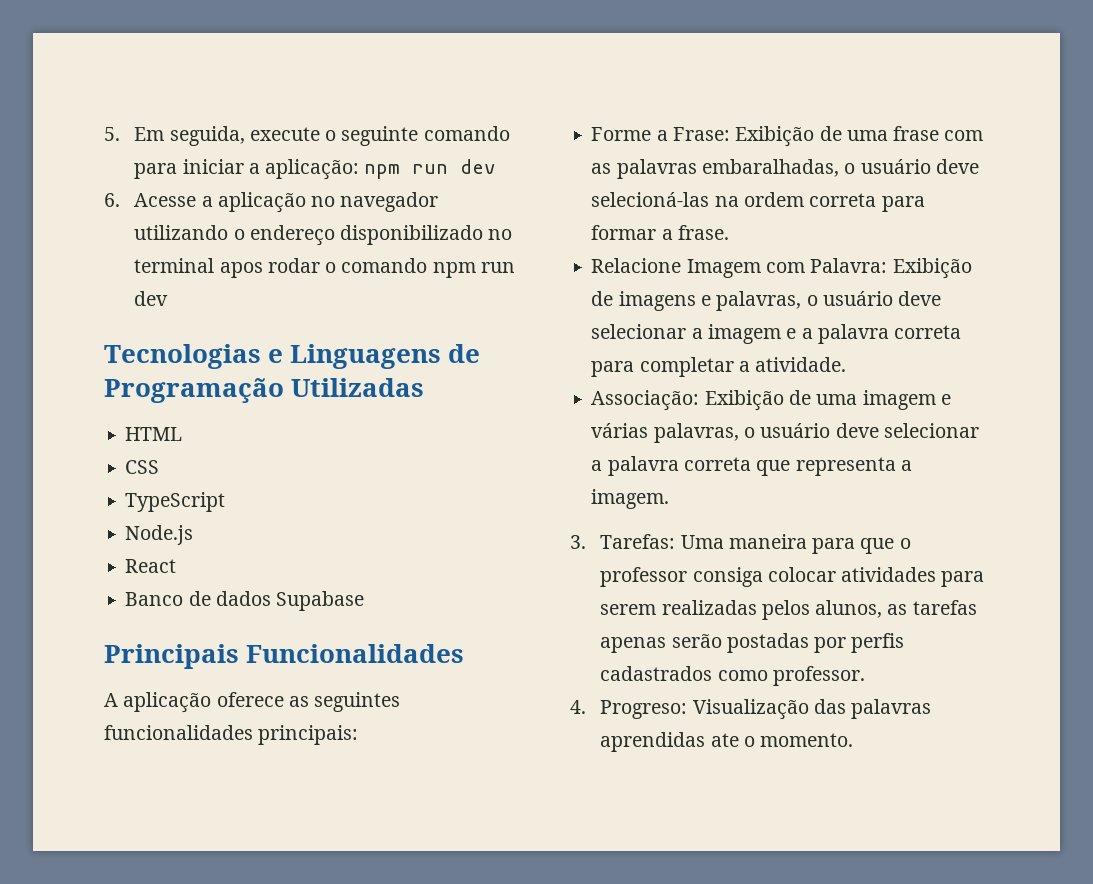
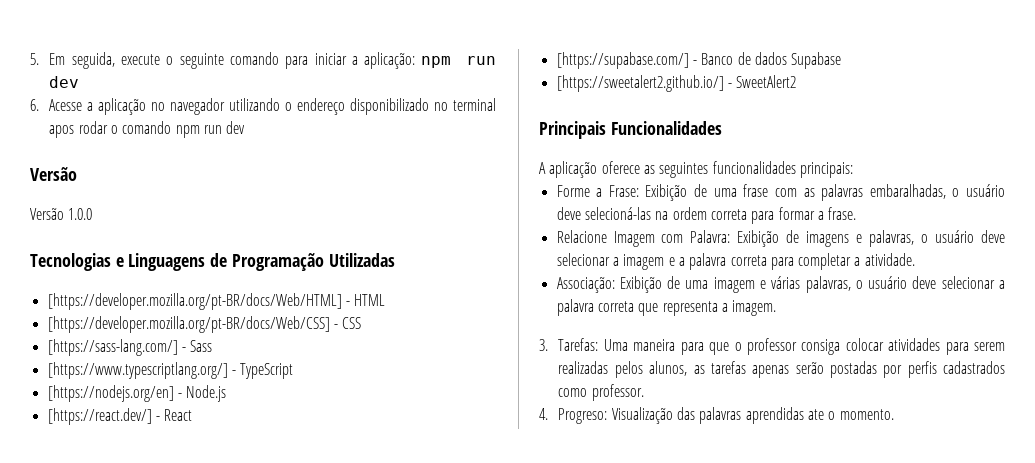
(169, 298) none -> [30,167,77,181] [30,207,93,220] // Versão // Versão 1.0.0
(425, 387) none -> [47,293,350,310] [https://developer.mozilla.org/pt-BR/docs/Web/HTML] -
(183, 434) none -> [47,316,338,333] [https://developer.mozilla.org/pt-BR/docs/Web/CSS] -
(160, 467) none -> [47,339,213,356] [47,362,236,379] [https://sass-lang.com/] - Sass // [https://www.typescriptlang.org/] -
(226, 502) none -> [47,385,182,402] [https://nodejs.org/en] -
(194, 535) none -> [47,408,160,425] [https://react.dev/] -
(177, 566) none -> [556,52,697,69] [https://supabase.com/] -
(365, 601) none -> [556,75,797,92] // [https://sweetalert2.github.io/] - SweetAlert2

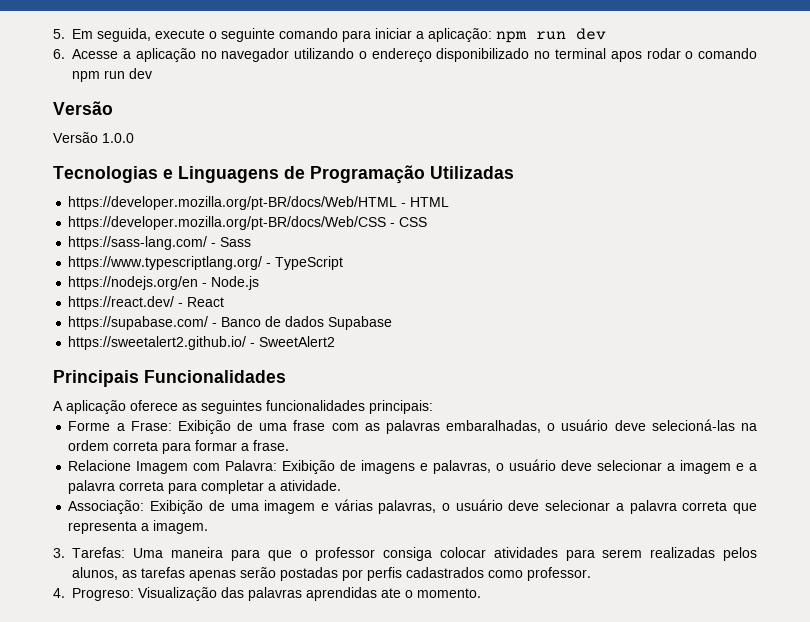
[47,293,342,310] [https://developer.mozilla.org/pt-BR/docs/Web/HTML] -> [68,196,398,210] https://developer.mozilla.org/pt-BR/docs/Web/HTML
[47,316,330,333] [https://developer.mozilla.org/pt-BR/docs/Web/CSS] -> [68,216,387,230] https://developer.mozilla.org/pt-BR/docs/Web/CSS
[47,339,178,356] [https://sass-lang.com/] -> [68,236,208,250] https://sass-lang.com/
[47,362,228,379] [https://www.typescriptlang.org/] -> [68,256,263,270] https://www.typescriptlang.org/
[47,385,174,402] [https://nodejs.org/en] -> [68,276,199,290] https://nodejs.org/en
[47,408,152,425] [https://react.dev/] -> [68,296,175,310] https://react.dev/
[556,52,689,69] [https://supabase.com/] -> [68,316,209,330] https://supabase.com/
[556,75,724,92] [https://sweetalert2.github.io/] -> [68,336,247,350] https://sweetalert2.github.io/

